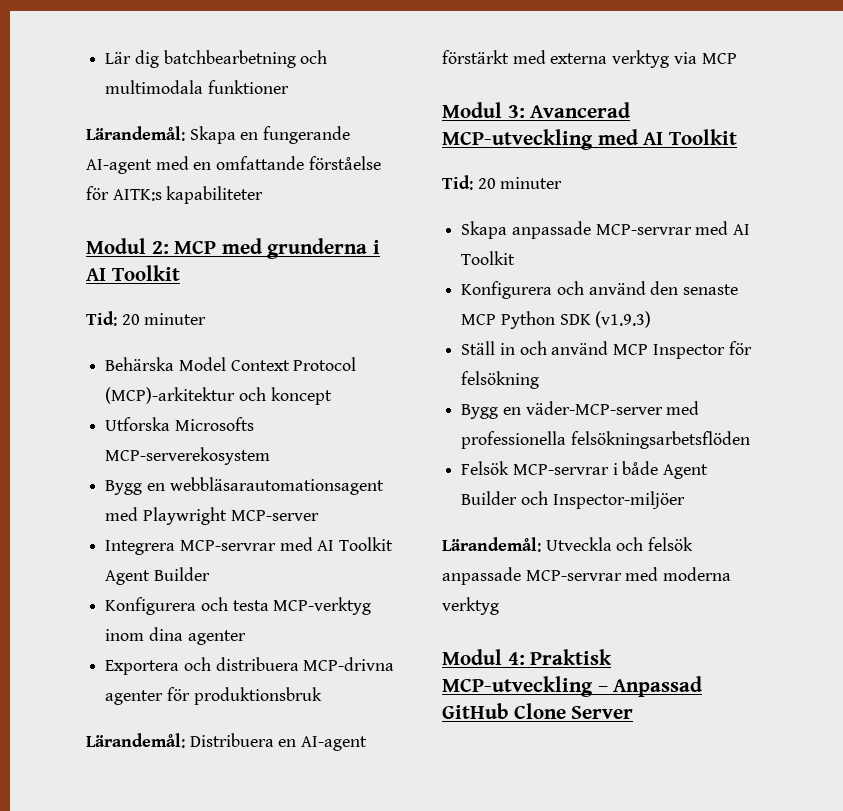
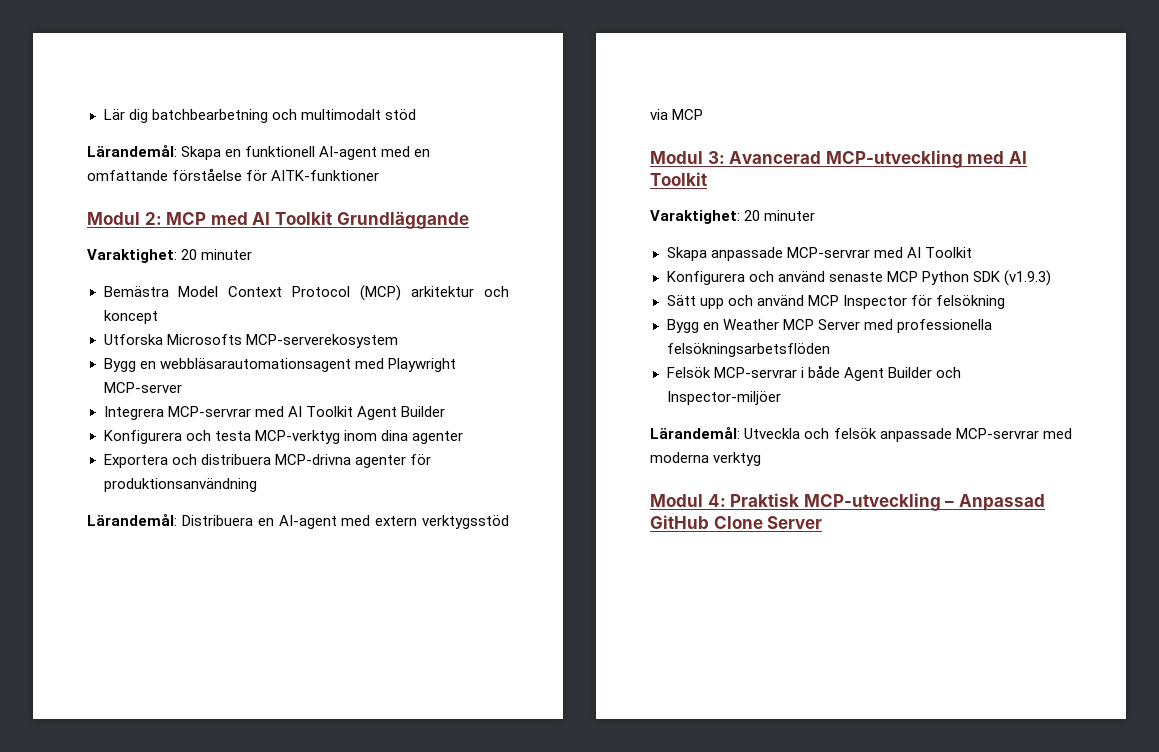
[105,80,289,94] multimodala funktioner -> [300,109,416,120] multimodalt stöd
[263,126,351,144] fungerande -> [245,146,316,157] funktionell
[112,186,264,204] AITK:s kapabiliteter -> [271,170,380,181] AITK-funktioner
[267,238,380,259] [86,265,180,281] [86,311,207,326] [105,357,175,371] grunderna i AI Toolkit // Tid: 20 minuter // Behärska -> [252,211,469,229] [87,249,253,263] [103,286,169,297] AI Toolkit Grundläggande // Varaktighet: 20 minuter // Bemästra
[105,387,236,404] (MCP)-arkitektur -> [360,285,475,301] (MCP) arkitektur
[193,687,322,705] produktionsbruk -> [103,478,257,492] produktionsanvändning
[442,50,670,68] förstärkt med externa verktyg -> [341,515,509,529] med extern verktygsstöd
[442,175,473,190] Tid: -> [650,210,740,224] Varaktighet:
[650,281,679,295] den -> (825, 276) none
[461,341,515,355] Ställ in -> [666,295,724,309] Sätt upp
[525,401,663,415] väder-MCP-server -> [722,319,860,330] Weather MCP Server

